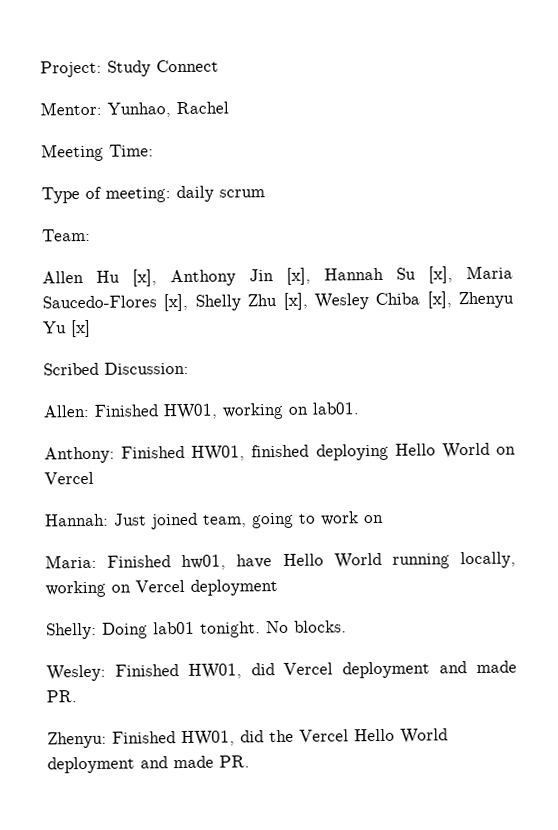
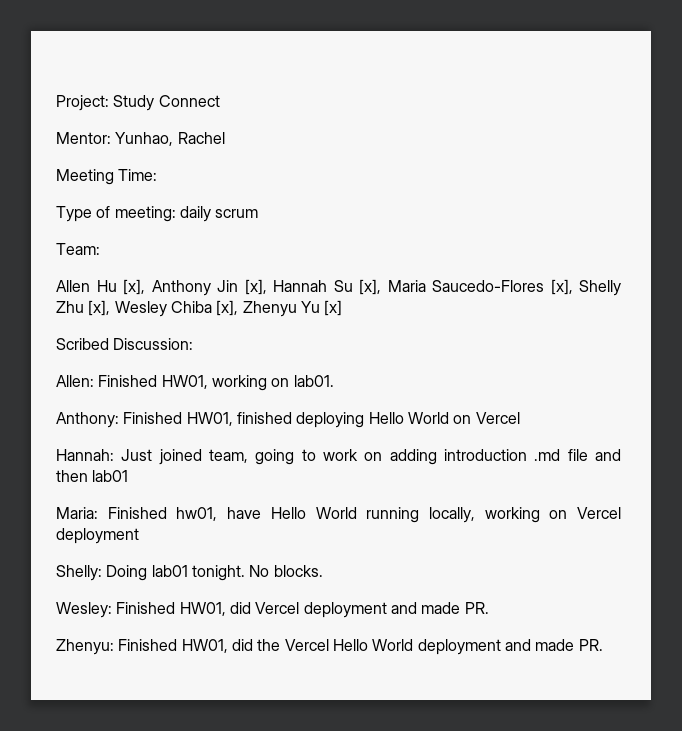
(384, 519) none -> [389,449,621,465] [56,470,129,482] adding introduction .md file and then lab01

